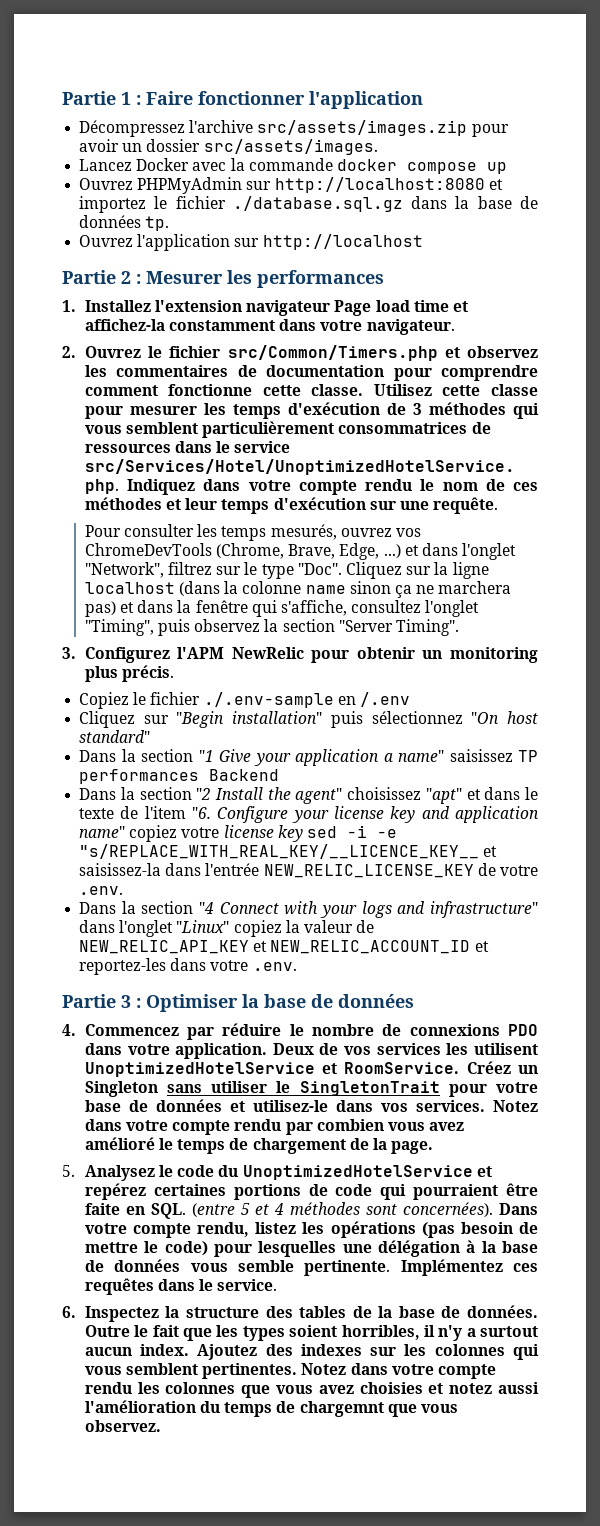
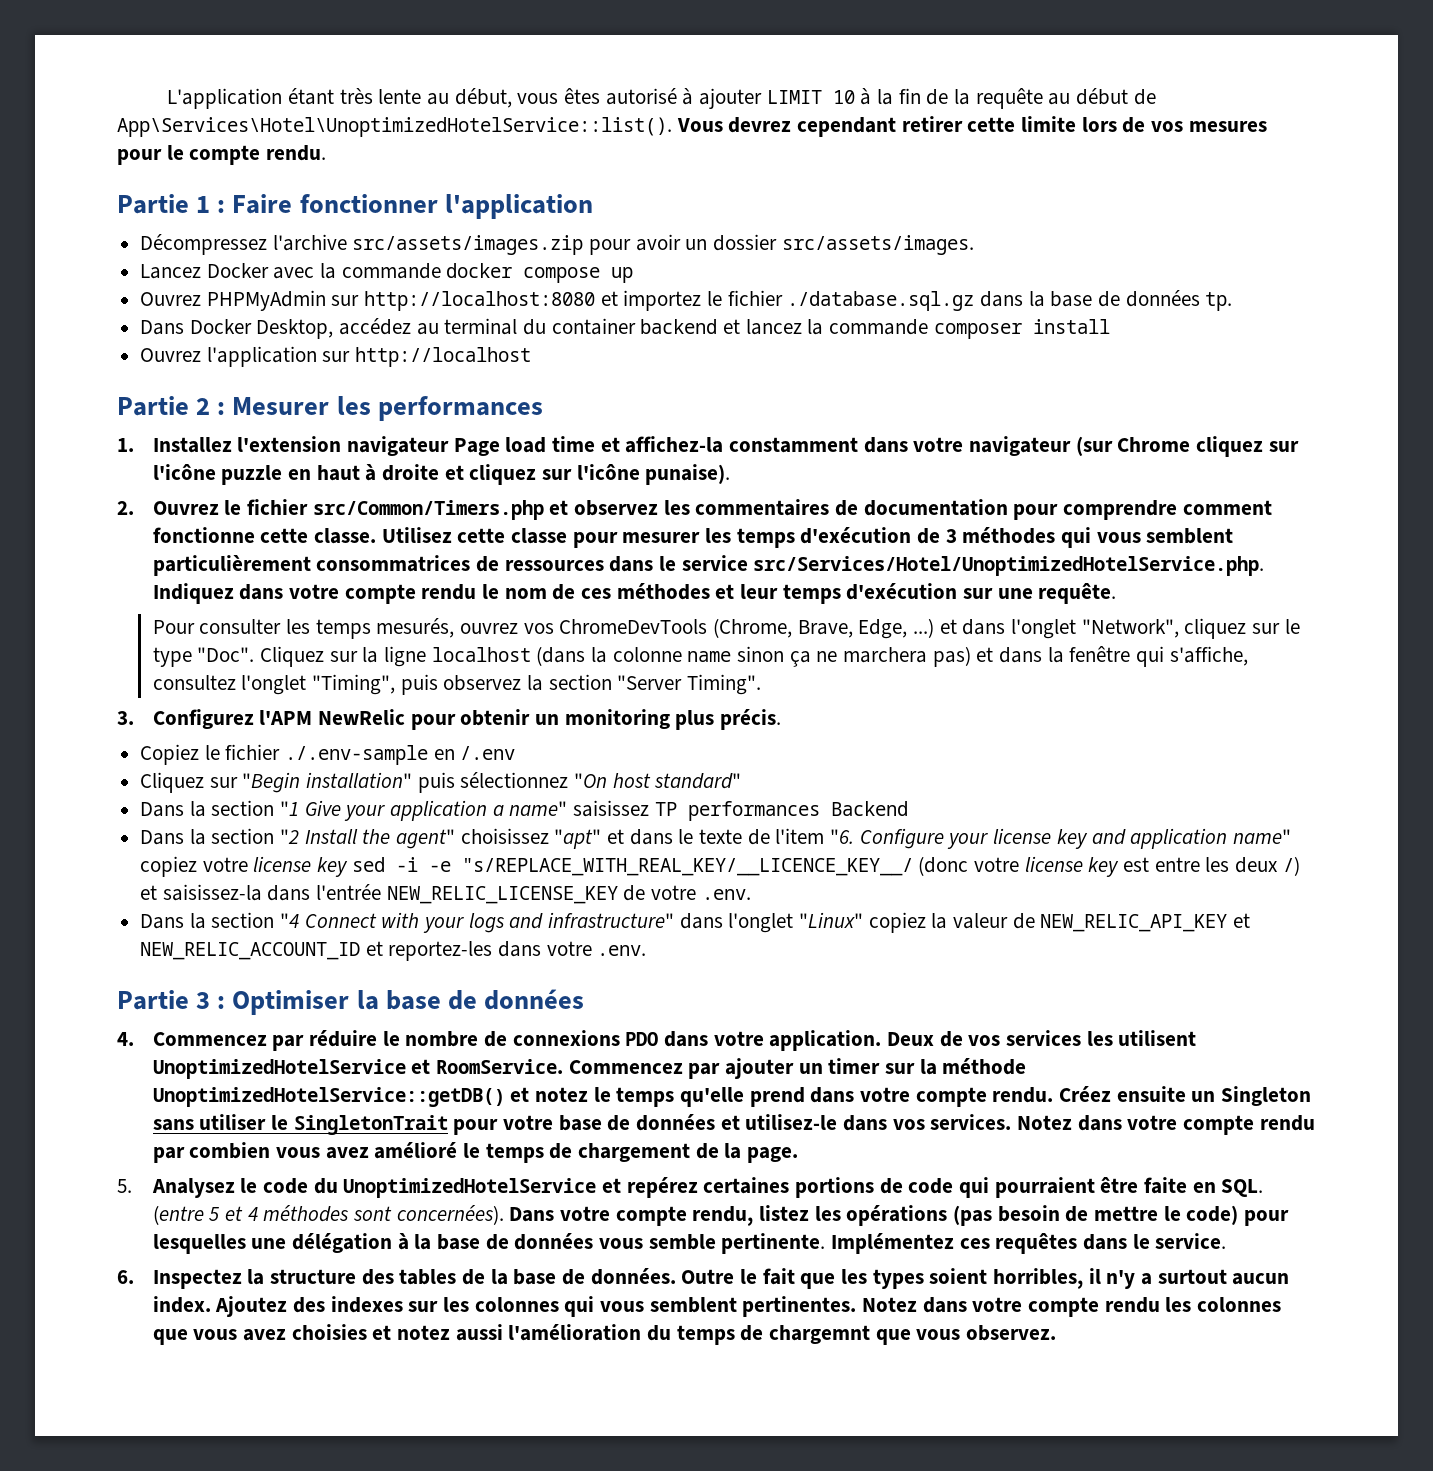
(62, 98) none -> [167,88,1156,109] [117,116,1267,137] [117,145,327,165] L'application étant très lente au début, vous êtes autorisé à ajouter LIMIT 10 à la fin de la requête au début de App\Services\Hotel\UnoptimizedHotelService::list(). Vous devrez cependant retirer cette limite lors de vos mesures pour le compte rendu. //
(170, 223) none -> [140,318,1110,339] // Dans Docker Desktop, accédez au terminal du container backend et lancez la commande composer install
[366,319,455,335] navigateur. -> [968,436,1299,457] [152,464,731,485] navigateur (sur Chrome cliquez sur l'icône puzzle en haut à droite et cliquez sur l'icône punaise).
[168,562,213,575] filtrez -> [1184,618,1247,639] cliquez
[79,844,480,859] "s/REPLACE_WITH_REAL_KEY/__LICENCE_KEY__ -> [461,856,1300,877] "s/REPLACE_WITH_REAL_KEY/__LICENCE_KEY__/ (donc votre license key est entre les deux /)
[466,1061,511,1074] Créez -> [568,1058,1027,1079] [152,1086,1186,1107] Commencez par ajouter un timer sur la méthode UnoptimizedHotelService::getDB() et notez le temps qu'elle prend dans votre compte rendu. Créez ensuite

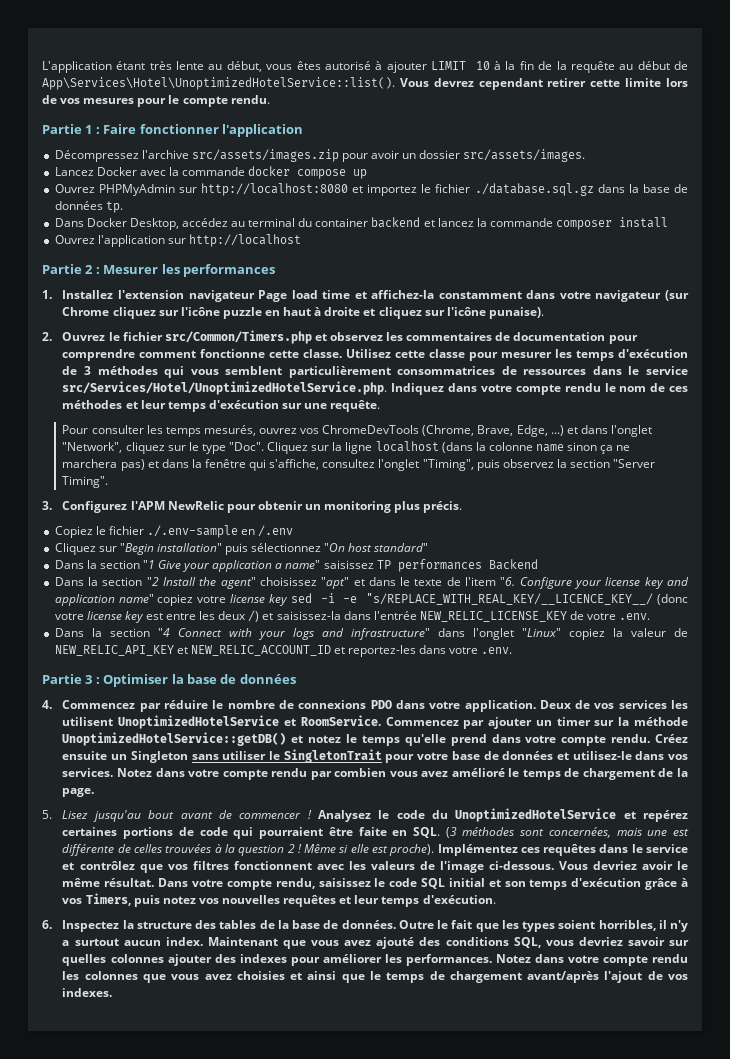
(132, 1186) none -> [62,810,312,822] Lisez jusqu'au bout avant de commencer !
[152,1205,1289,1226] [152,1233,826,1254] (entre 5 et 4 méthodes sont concernées). Dans votre compte rendu, listez les opérations (pas besoin de mettre le code) pour lesquelles une délégation à la base de données vous semble pertinente. -> [445,827,689,838] [62,844,435,856] (3 méthodes sont concernées, mais une est différente de celles trouvées à la question 2 ! Même si elle est proche).
[1155,1233,1227,1249] service. -> [646,844,689,853] [62,861,689,873] [62,878,688,890] [62,893,496,907] service et contrôlez que vos filtres fonctionnent avec les valeurs de l'image ci-dessous. Vous devriez avoir le même résultat. Dans votre compte rendu, saisissez le code SQL initial et son temps d'exécution grâce à vos Timers, puis notez vos nouvelles requêtes et leur temps d'exécution.
[215,1296,857,1317] Ajoutez des indexes sur les colonnes qui vous semblent pertinentes. -> [207,937,689,949] [62,954,492,966] Maintenant que vous avez ajouté des conditions SQL, vous devriez savoir sur quelles colonnes ajouter des indexes pour améliorer les performances.
[396,1324,1056,1345] notez aussi l'amélioration du temps de chargemnt que vous observez. -> [307,971,688,983] [62,988,113,997] ainsi que le temps de chargement avant/après l'ajout de vos indexes.

